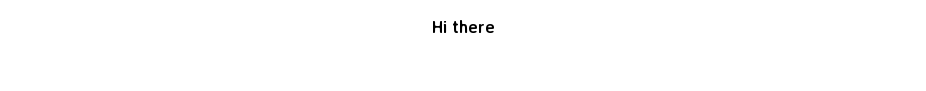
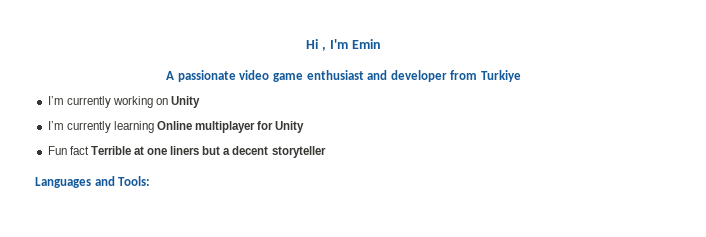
[451,20,495,33] there -> [322,39,381,51] [166,70,521,82] [47,96,201,108] [47,121,305,133] [47,146,326,158] [35,176,151,188] , I'm Emin // A passionate video game enthusiast and developer from Turkiye // I’m currently working on Unity // I’m currently learning Online multiplayer for Unity // Fun fact Terrible at one liners but a decent storyteller // Languages and Tools:

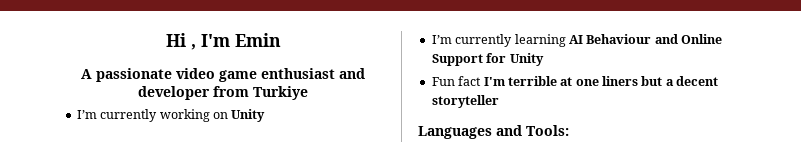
[156,121,256,133] Online multiplayer -> [568,34,722,44] [431,54,483,66] AI Behaviour and Online Support
[90,146,131,155] Terrible -> [483,76,557,86] I'm terrible

